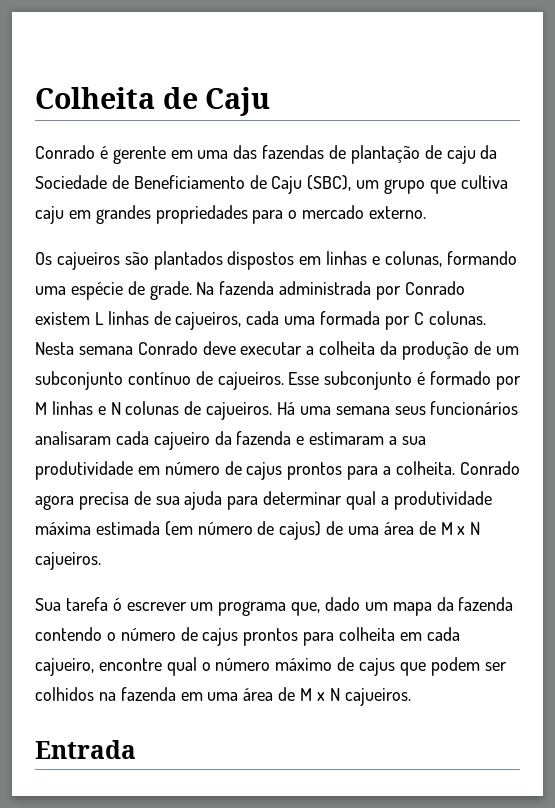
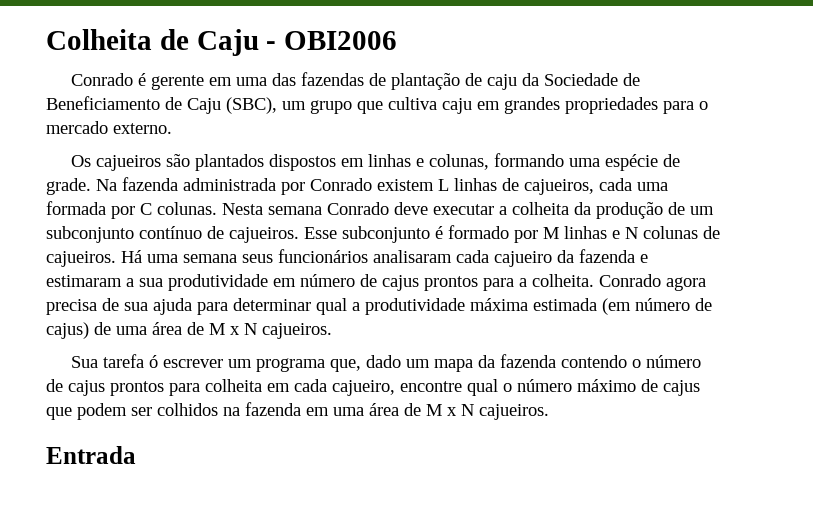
(271, 101) none -> [266,31,398,50] - OBI2006

